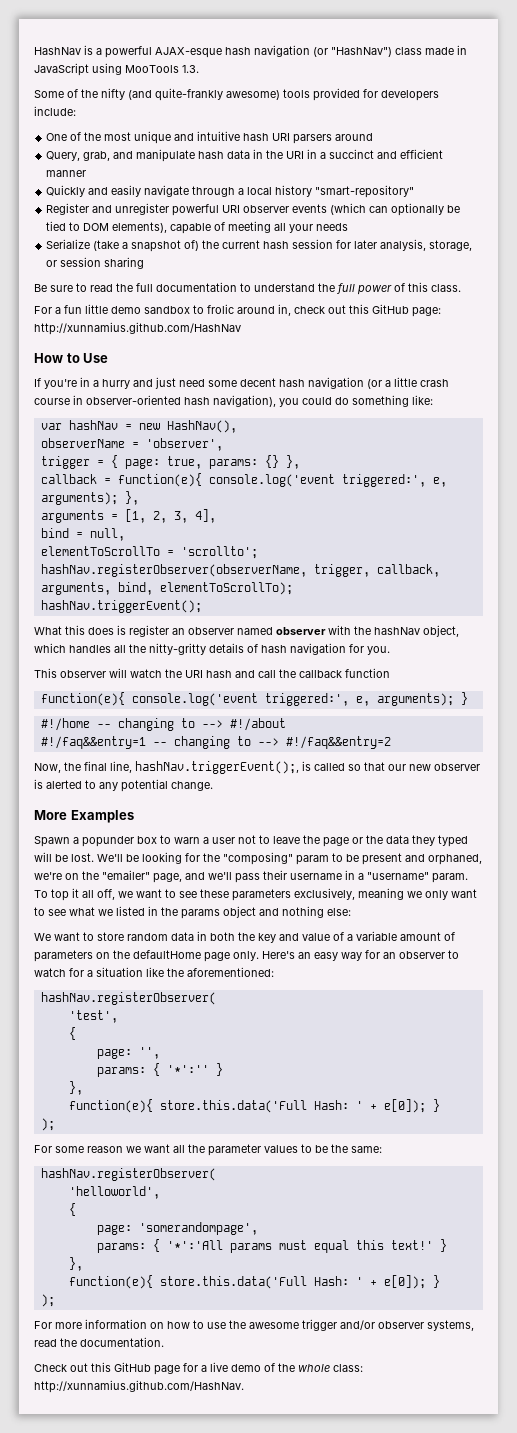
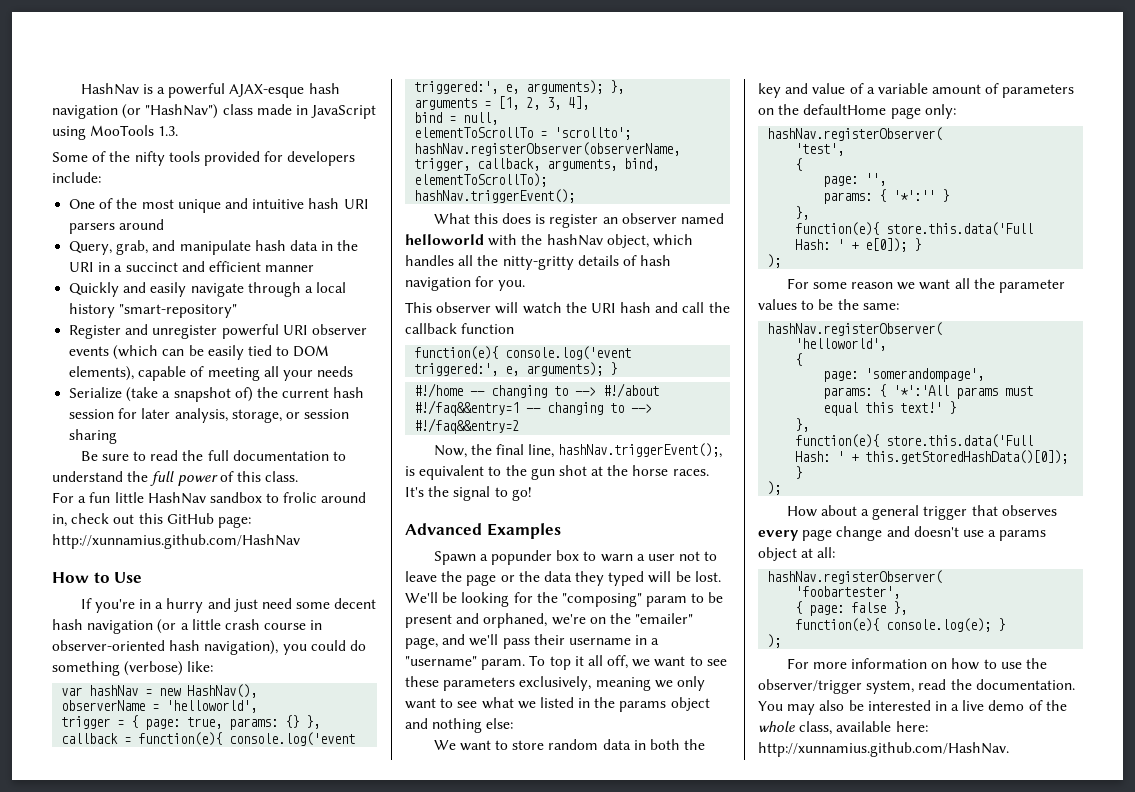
[128,88,280,101] (and quite-frankly awesome) -> (165, 158) none
[391,203,461,216] optionally be -> [188,345,244,360] be easily
[111,306,141,314] demo -> [147,492,206,504] HashNav
(409, 401) none -> [124,661,184,676] (verbose)
[145,438,223,451] 'observer', -> [166,700,258,713] 'helloworld',
[276,627,326,635] observer -> [405,234,484,245] helloworld
[314,762,480,771] [34,779,213,792] [34,810,67,820] called so that our new observer is alerted to any potential change. // More -> [419,465,709,480] [405,486,532,501] [405,523,482,535] equivalent to the gun shot at the horse races. It's the signal to go! // Advanced
[233,950,459,961] [34,967,274,977] only. Here's an easy way for an observer to watch for a situation like the aforementioned: -> [924,104,956,119] only:
[383,1275,426,1289] e[0]); -> [865,450,1069,464] [795,466,803,479] [767,481,782,495] [786,505,1057,520] [758,526,1047,541] [758,547,836,561] [767,570,943,584] [795,586,901,599] [795,601,908,616] [795,618,992,632] this.getStoredHashData()[0]); } // ); // How about a general trigger that observes every page change and doesn't use a params object at all: // hashNav.registerObserver( // 'foobartester', // { page: false }, // function(e){ console.log(e);
[249,1319,474,1331] [34,1337,164,1347] [34,1362,198,1375] awesome trigger and/or observer systems, read the documentation. // Check out this GitHub page for -> [758,679,1075,694] [758,700,947,715] observer/trigger system, read the documentation. You may also be interested in
[333,1364,363,1372] class: -> [799,721,928,735] class, available here:

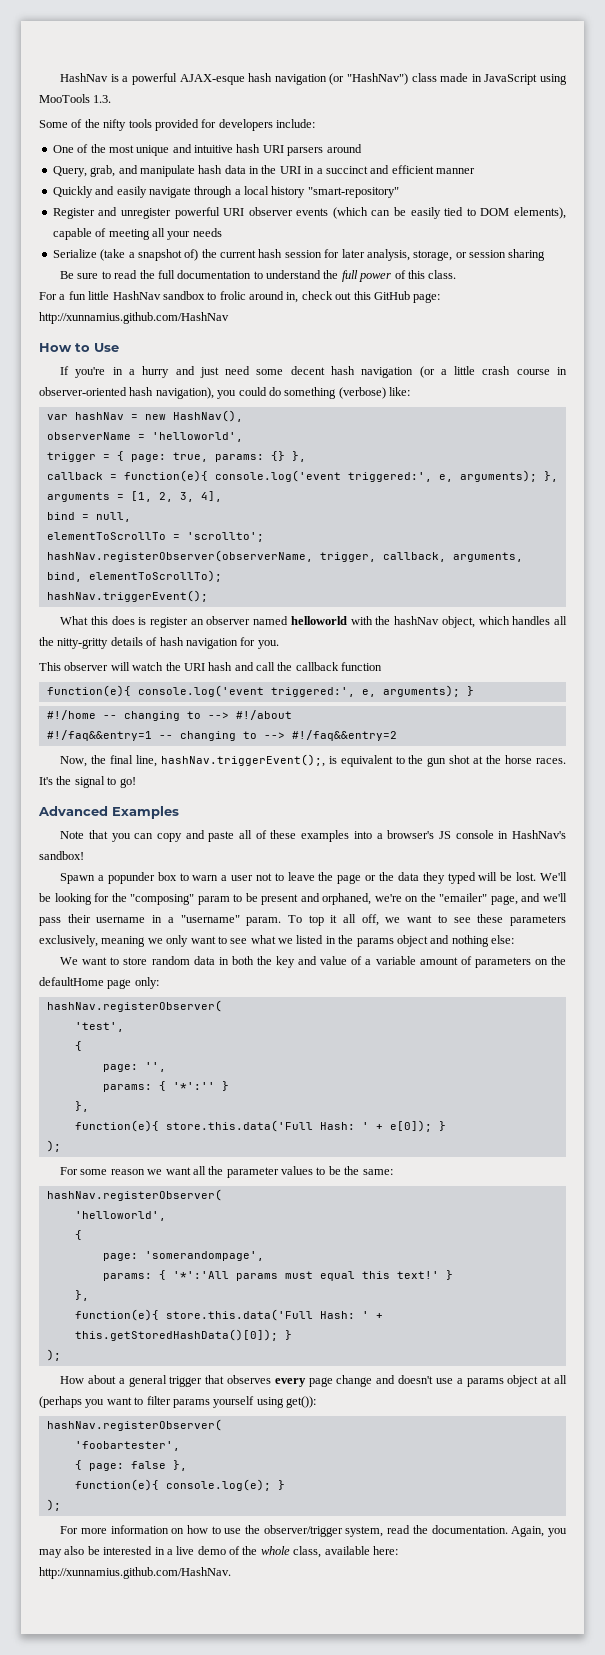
(561, 531) none -> [60,830,566,842] [39,851,84,860] // Note that you can copy and paste all of these examples into a browser's JS console in HashNav's sandbox!
[817,547,836,558] all: -> [553,1375,567,1384] [39,1396,316,1408] all (perhaps you want to filter params yourself using get()):
[758,701,783,711] You -> [511,1526,568,1537] Again, you

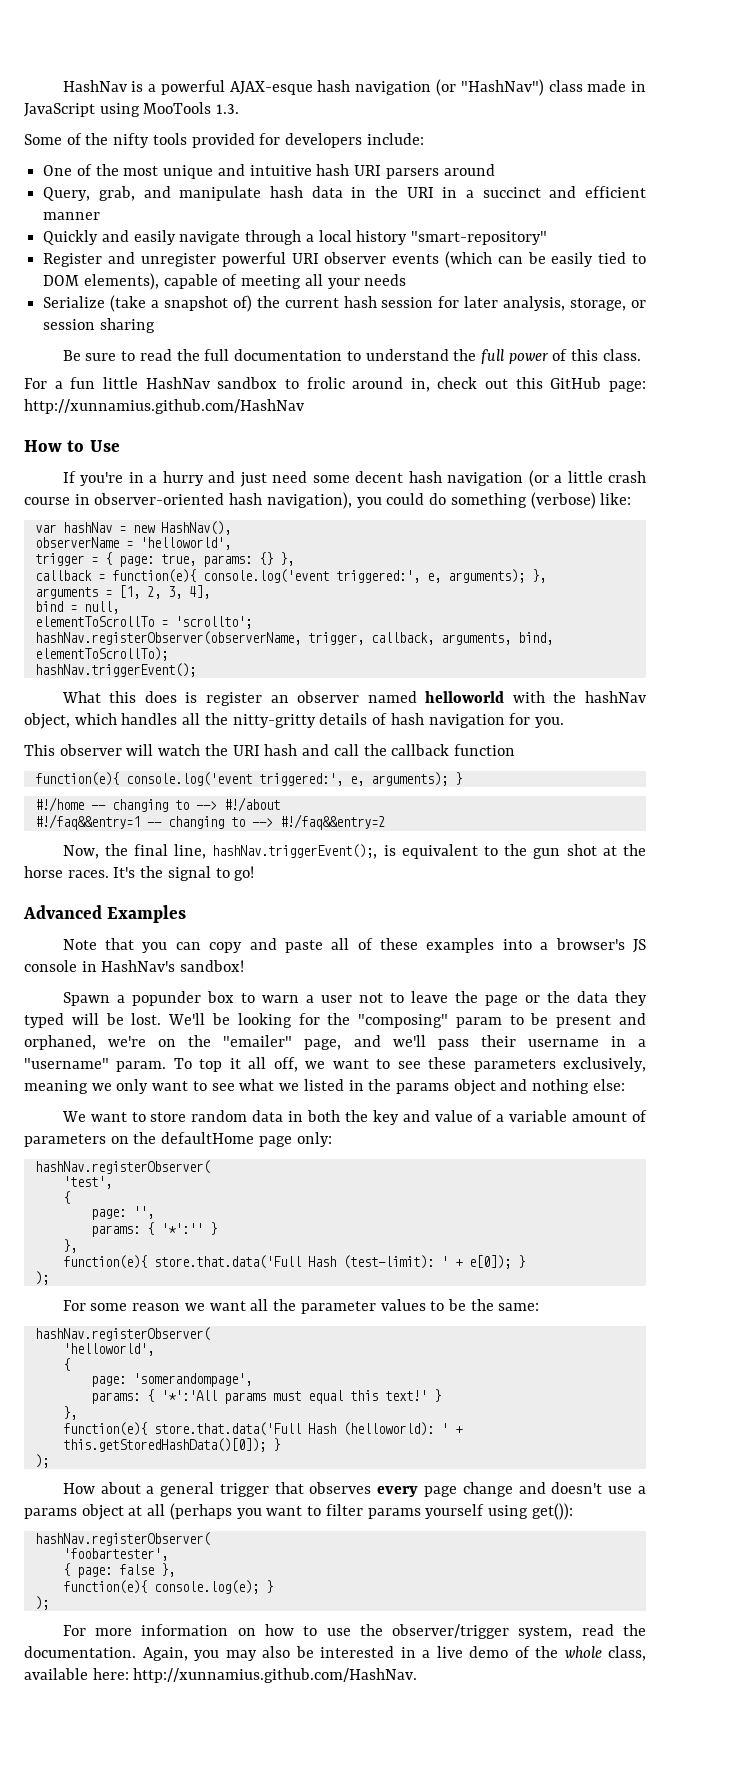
[165,1120,355,1132] store.this.data('Full Hash: -> [153,1255,434,1269] store.that.data('Full Hash (test-limit):
[165,1309,355,1321] store.this.data('Full Hash: -> [153,1422,434,1436] store.that.data('Full Hash (helloworld):

